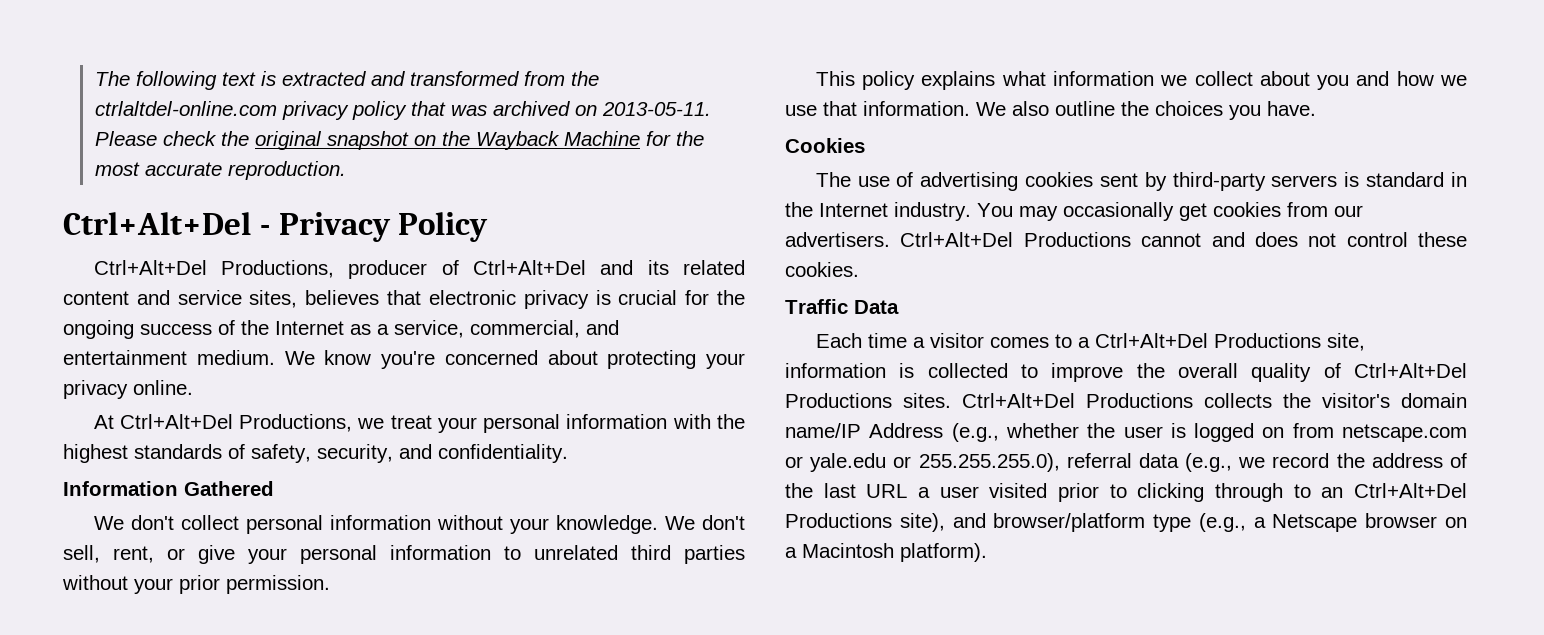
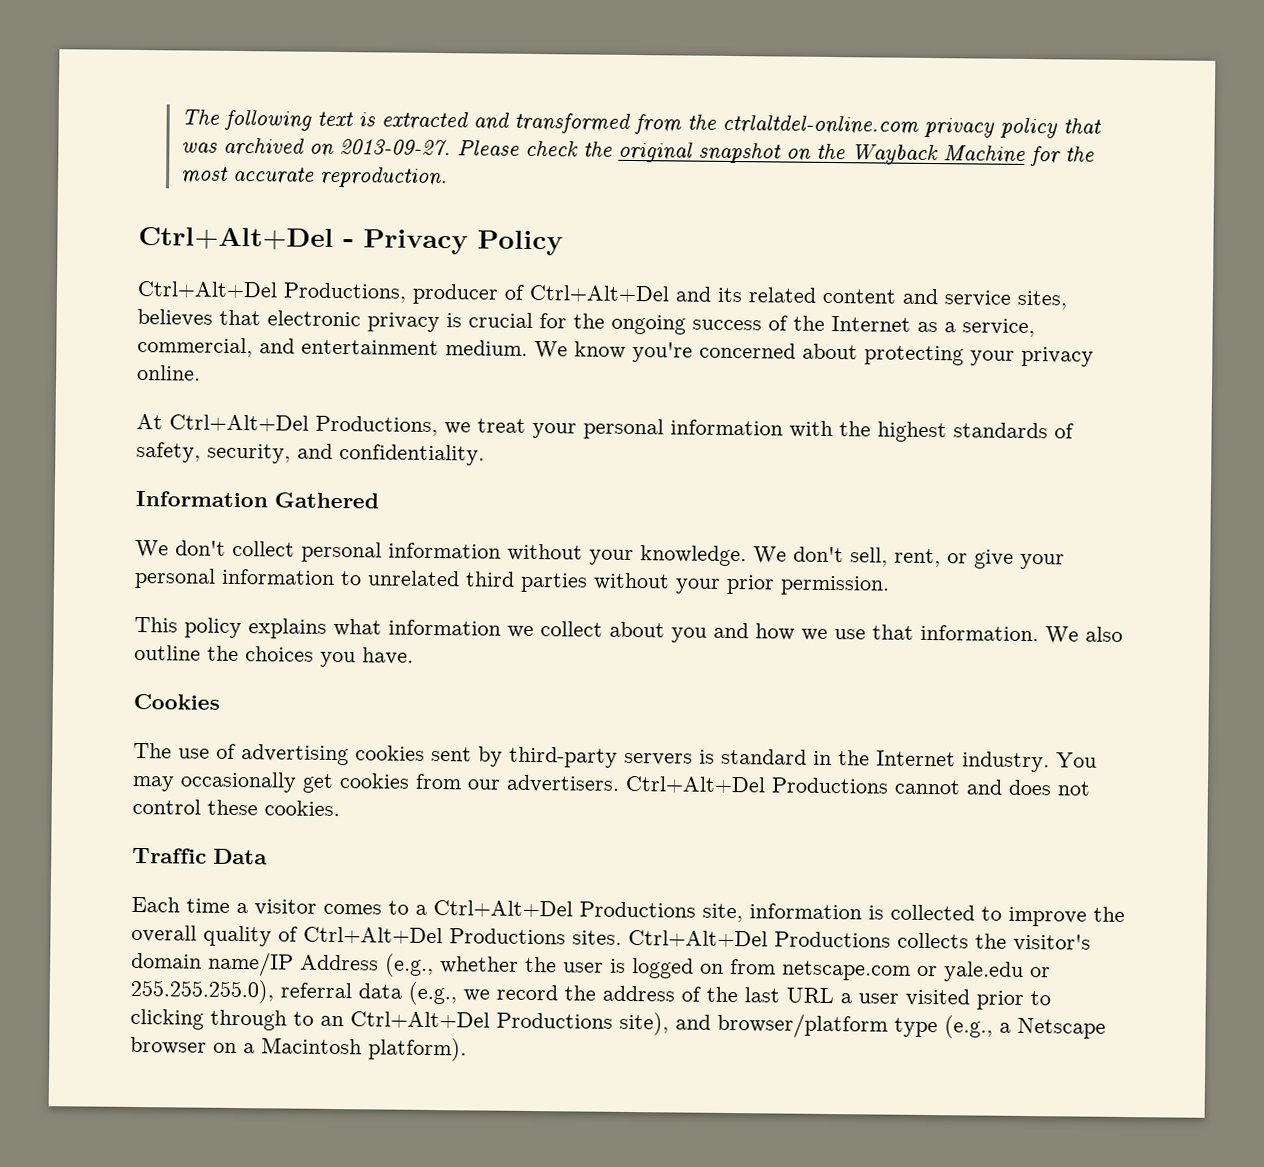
[601,102,711,116] 2013-05-11. -> [338,139,451,156] 2013-09-27.

